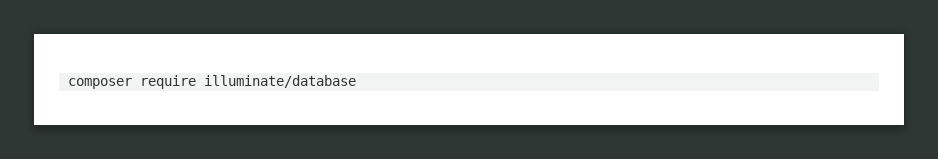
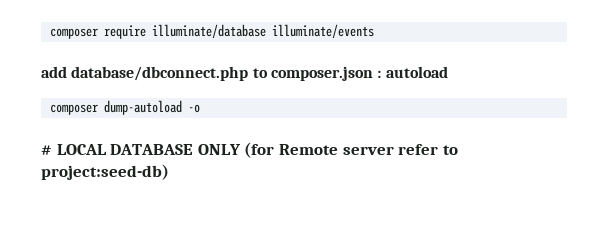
(356, 81) none -> [271,24,374,38] [41,66,448,81] [49,100,200,115] [41,142,458,158] [41,164,169,180] illuminate/events // add database/dbconnect.php to composer.json : autoload // composer dump-autoload -o // # LOCAL DATABASE ONLY (for Remote server refer to project:seed-db)

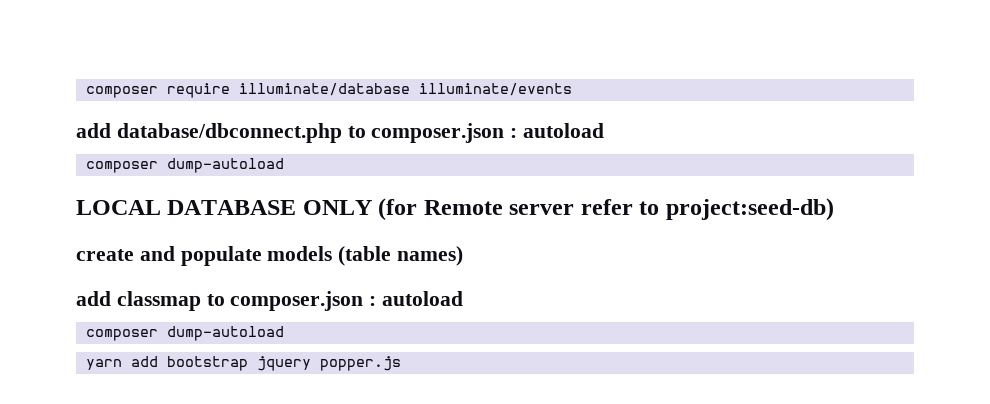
[187,104,200,113] [41,145,52,155] -o // # -> (285, 165) //
(169, 172) none -> [76,246,464,266] [76,291,464,311] [86,326,285,341] [86,356,402,371] // create and populate models (table names) // add classmap to composer.json : autoload // composer dump-autoload // yarn add bootstrap jquery popper.js

